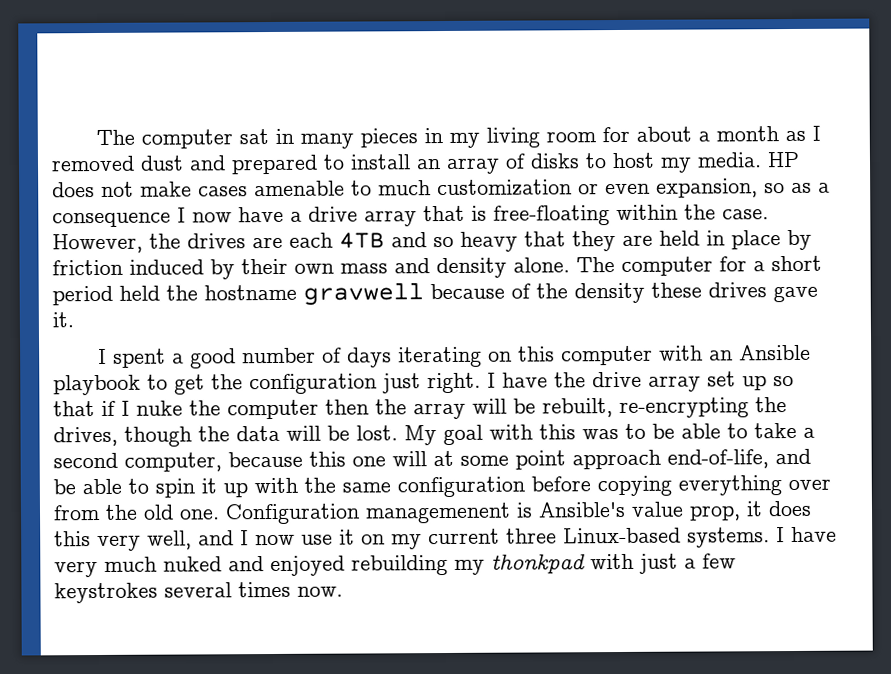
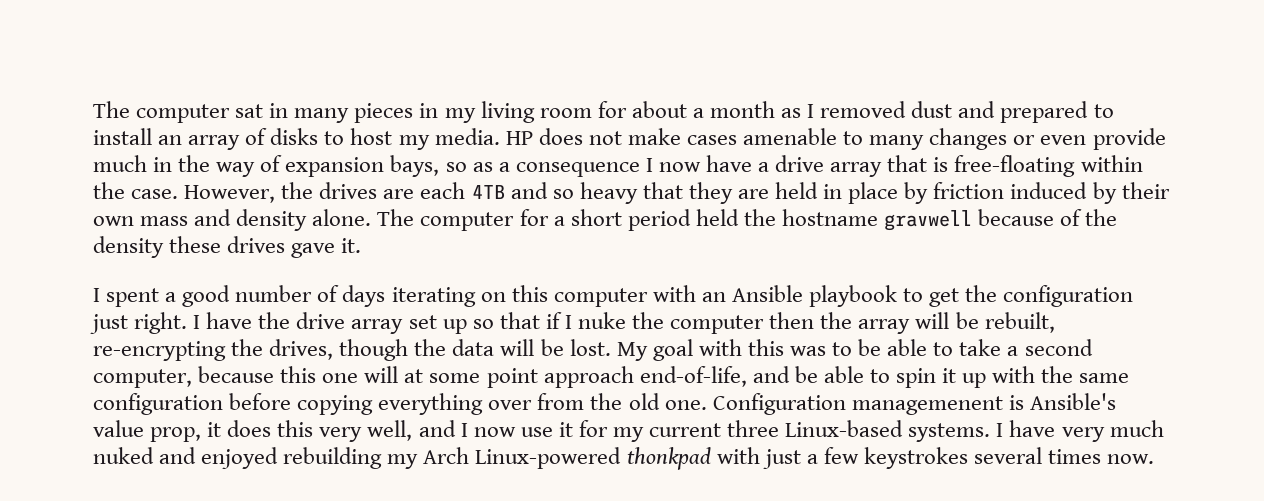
[378,178,758,198] much customization or even expansion, -> [869,128,1166,150] [93,155,440,177] many changes or even provide much in the way of expansion bays,
[361,534,385,545] on -> [578,420,608,437] for
(485, 567) none -> [423,447,622,469] Arch Linux-powered

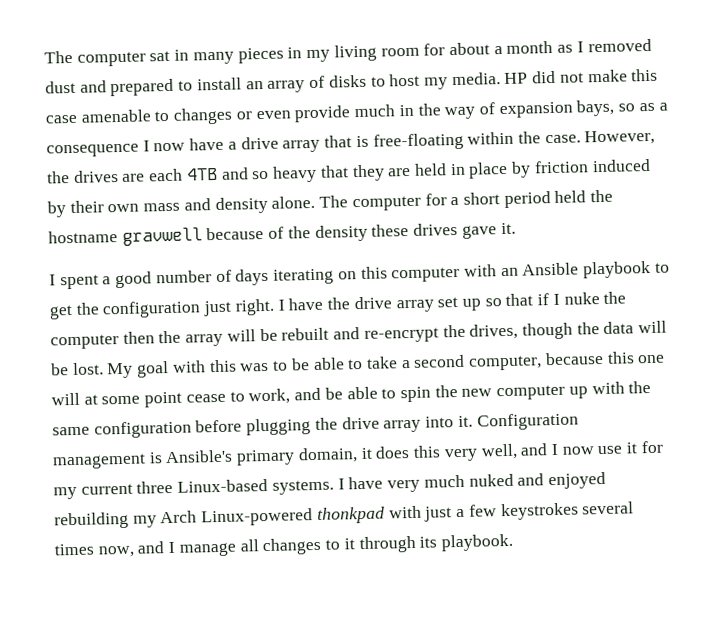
[538,128,583,145] does -> [532,70,557,84] did
[686,135,737,145] cases -> [631,68,659,82] [45,114,78,124] this case
[869,135,925,150] many -> (170, 116) none
[984,312,1055,333] [93,341,226,361] rebuilt, re-encrypting -> [281,327,439,343] rebuilt and re-encrypt
[543,366,747,388] approach end-of-life, -> [185,388,291,405] cease to work,
[942,368,957,383] it -> [434,384,566,401] the new computer
[297,393,1116,415] [93,420,202,442] copying everything over from the old one. Configuration managemenent is Ansible's value prop, -> [246,412,579,436] [52,447,358,470] plugging the drive array into it. Configuration management is Ansible's primary domain,
[1107,454,1155,464] now. -> [97,533,513,558] now, and I manage all changes to it through its playbook.

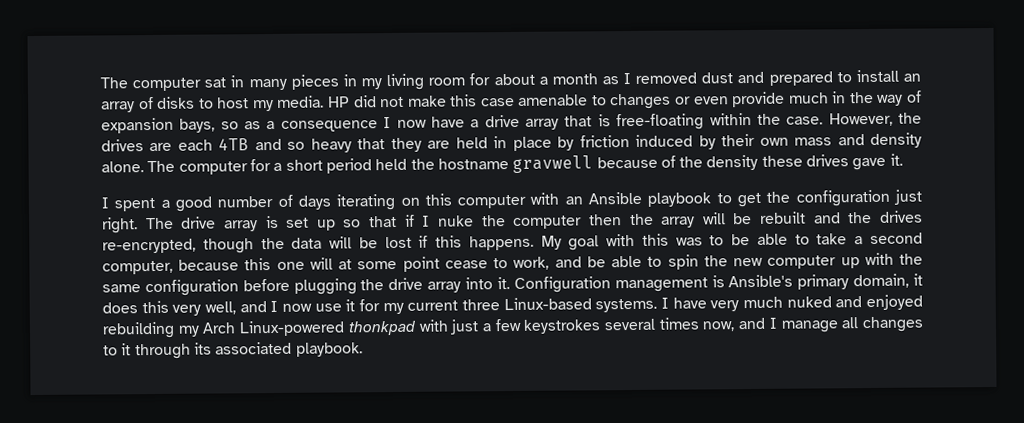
[277,296,435,313] I have the drive array -> [145,215,279,232] The drive array is
[363,323,519,343] re-encrypt the drives, -> [848,210,923,224] [102,238,196,254] the drives re-encrypted,
[71,362,104,376] lost. -> [384,235,534,251] lost if this happens.
(438, 542) none -> [215,341,293,355] associated

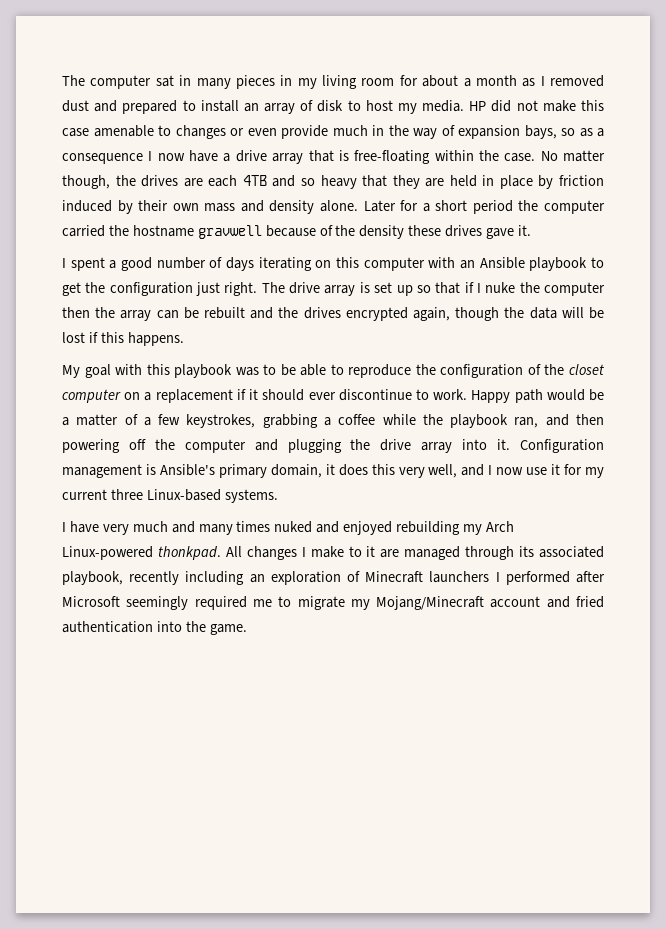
[157,96,196,109] disks -> [317,100,344,112] disk
[828,112,893,127] However, -> [540,150,606,162] [62,175,110,189] No matter though,
[147,160,248,175] The computer -> [363,200,396,212] Later
[375,158,408,171] held -> [518,200,605,214] [62,225,105,237] the computer carried
[702,212,726,225] will -> [156,310,179,319] can
[102,238,196,254] re-encrypted, -> [345,307,450,321] encrypted again,
(534, 243) none -> (184, 339) //
(669, 239) none -> [174,364,233,378] playbook
[816,232,924,245] [102,252,923,275] [102,278,290,297] take a second computer, because this one will at some point cease to work, and be able to spin the new computer up with the same configuration before -> [348,364,604,378] [62,389,605,403] [62,414,604,428] [62,439,278,453] reproduce the configuration of the closet computer on a replacement if it should ever discontinue to work. Happy path would be a matter of a few keystrokes, grabbing a coffee while the playbook ran, and then powering off the computer and
(658, 305) none -> (278, 496) //
(783, 302) none -> [171,521,271,535] and many times
[347,316,925,336] [103,341,363,360] thonkpad with just a few keystrokes several times now, and I manage all changes to it through its associated playbook. -> [157,546,605,560] [62,571,605,585] [62,596,604,610] [62,621,247,635] thonkpad. All changes I make to it are managed through its associated playbook, recently including an exploration of Minecraft launchers I performed after Microsoft seemingly required me to migrate my Mojang/Minecraft account and fried authentication into the game.

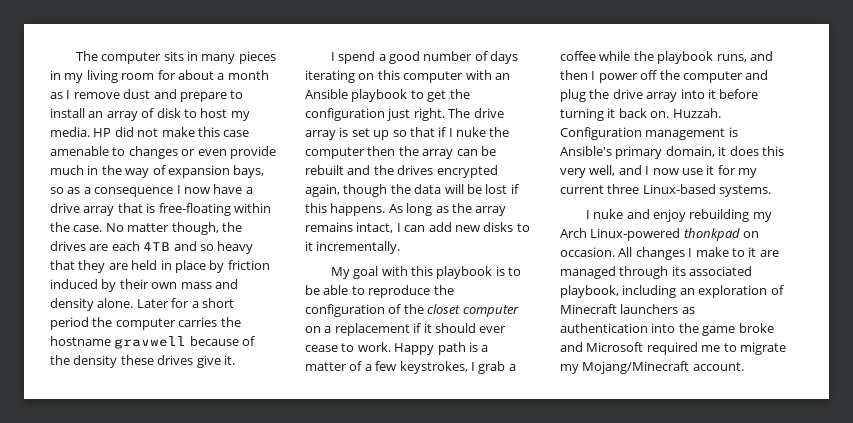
[155,75,174,87] sat -> [163,51,184,61] sits
[550,75,604,87] removed -> [73,92,120,99] remove
[122,100,178,114] prepared -> [179,92,227,102] prepare
[62,225,105,237] carried -> [178,317,218,327] carries
[486,228,515,239] gave -> [196,355,221,368] give
[70,257,105,271] spent -> [338,51,376,64] spend
(184, 339) none -> [388,203,507,216] [305,222,530,233] [305,241,401,254] As long as the array remains intact, I can add new disks to it incrementally.
[235,367,259,376] was -> [495,266,505,276] is
[338,389,412,401] discontinue -> [305,345,338,352] cease
[546,389,605,401] would be -> [468,342,478,352] is
[262,414,318,428] grabbing -> [470,361,506,374] I grab
[514,417,539,428] ran, -> [716,54,747,62] runs,
[62,439,120,453] powering -> [591,71,638,83] I power
[287,439,342,453] plugging -> [560,89,586,102] plug
[497,439,511,450] it. -> [707,89,759,99] [560,108,721,121] it before turning it back on. Huzzah.
[69,521,393,535] have very much and many times nuked and enjoyed -> [593,209,687,222] nuke and enjoy
[157,546,221,560] thonkpad. -> [683,228,760,241] [560,247,615,257] thonkpad on occasion.
[129,571,180,585] recently -> (619, 291) none
[495,571,605,585] [62,596,189,610] I performed after Microsoft seemingly -> [681,307,695,314] [560,323,774,336] [560,342,644,352] as authentication into the game broke and Microsoft
[490,596,604,608] [62,621,247,635] account and fried authentication into the game. -> [692,362,744,371] account.

